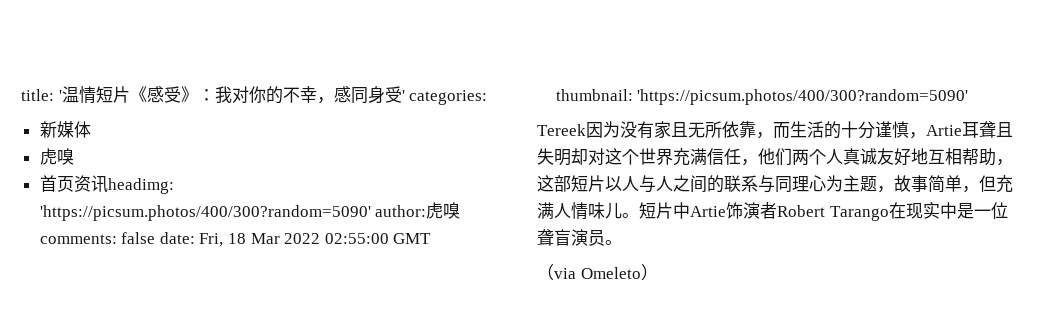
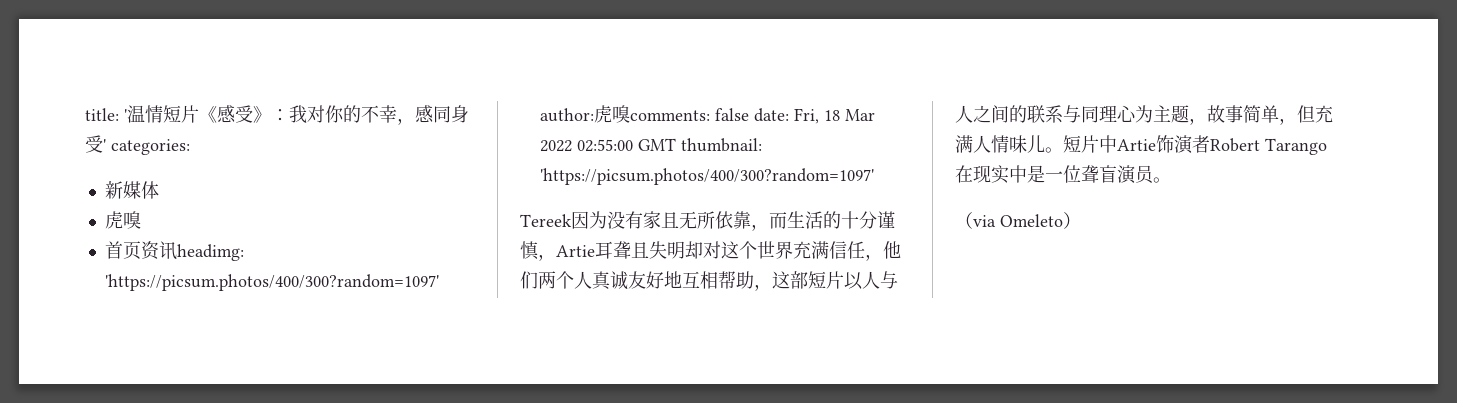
[39,205,371,221] 'https://picsum.photos/400/300?random=5090' -> [104,274,439,291] 'https://picsum.photos/400/300?random=1097'
[637,89,969,105] 'https://picsum.photos/400/300?random=5090' -> [539,168,874,185] 'https://picsum.photos/400/300?random=1097'

